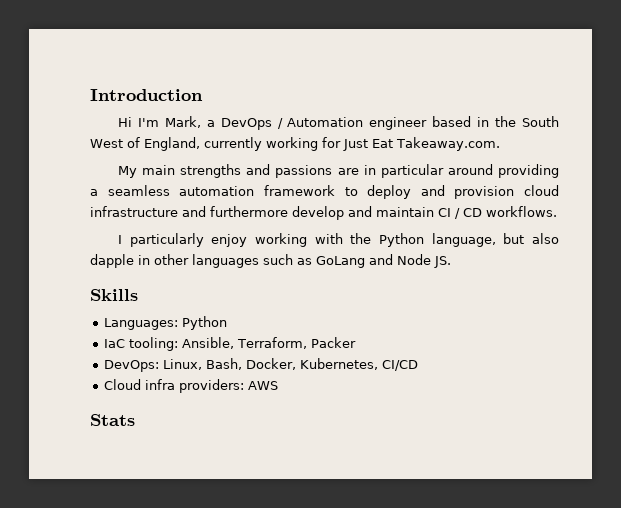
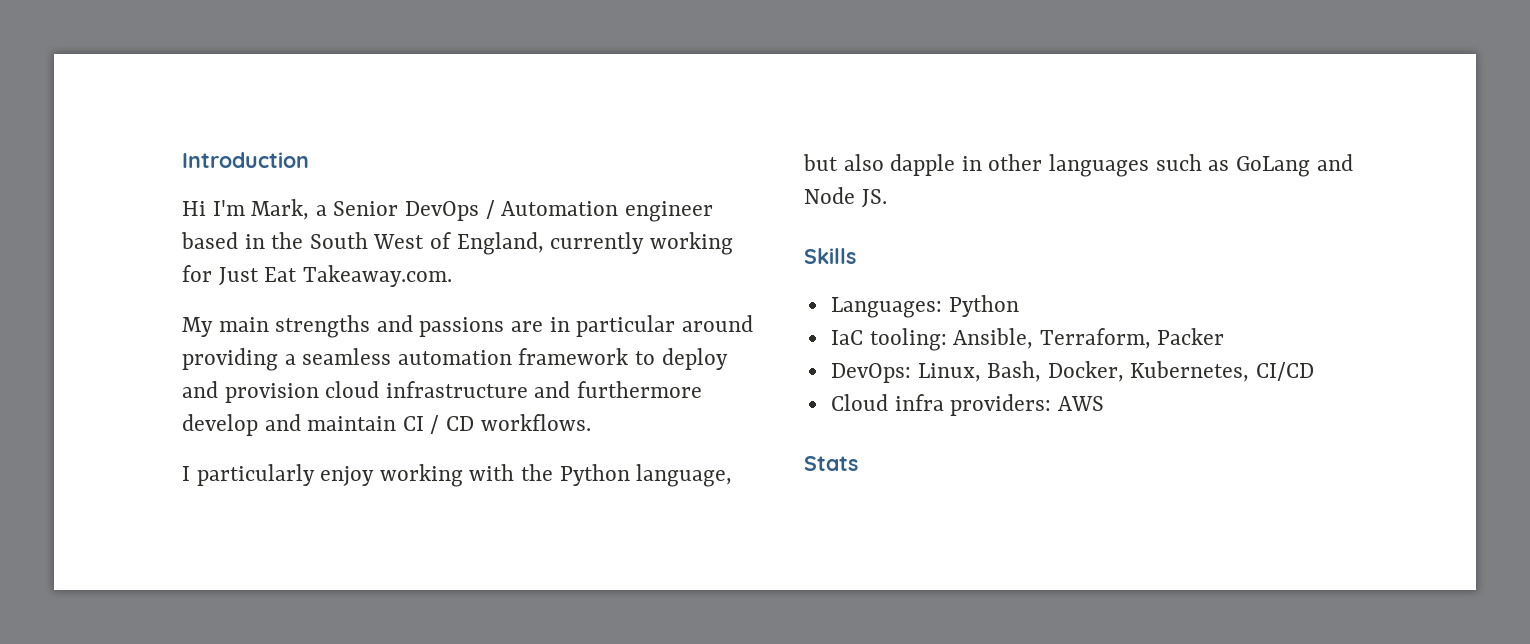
(215, 123) none -> [333,201,399,216] Senior

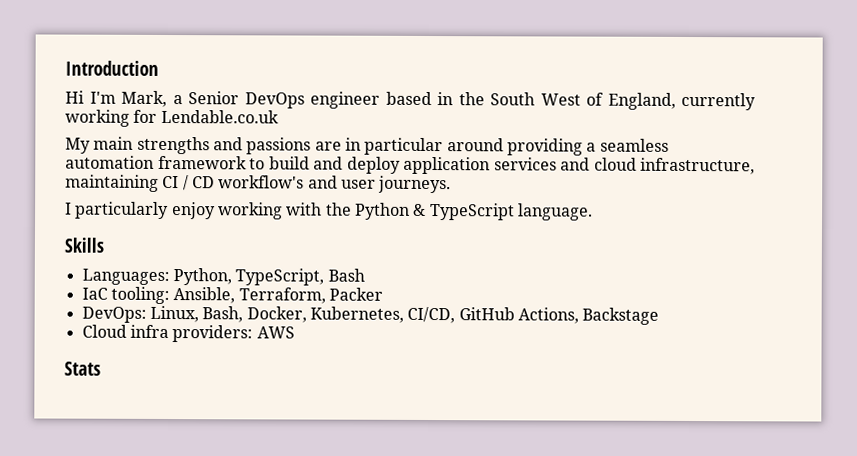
[485,200,619,219] / Automation -> (305, 100) none
[218,265,452,287] Just Eat Takeaway.com. -> [160,109,279,124] Lendable.co.uk
[661,348,728,370] [182,381,703,403] [182,414,591,436] deploy and provision cloud infrastructure and furthermore develop and maintain CI / CD workflows. -> [268,156,755,175] [65,174,452,194] build and deploy application services and cloud infrastructure, maintaining CI / CD workflow's and user journeys.
[636,464,733,487] [803,154,1353,177] [804,187,887,208] language, but also dapple in other languages such as GoLang and Node JS. -> [413,203,593,221] & TypeScript language.
[948,295,1019,317] Python -> [172,268,365,286] Python, TypeScript, Bash
[1256,362,1315,381] CI/CD -> [407,306,660,325] CI/CD, GitHub Actions, Backstage

